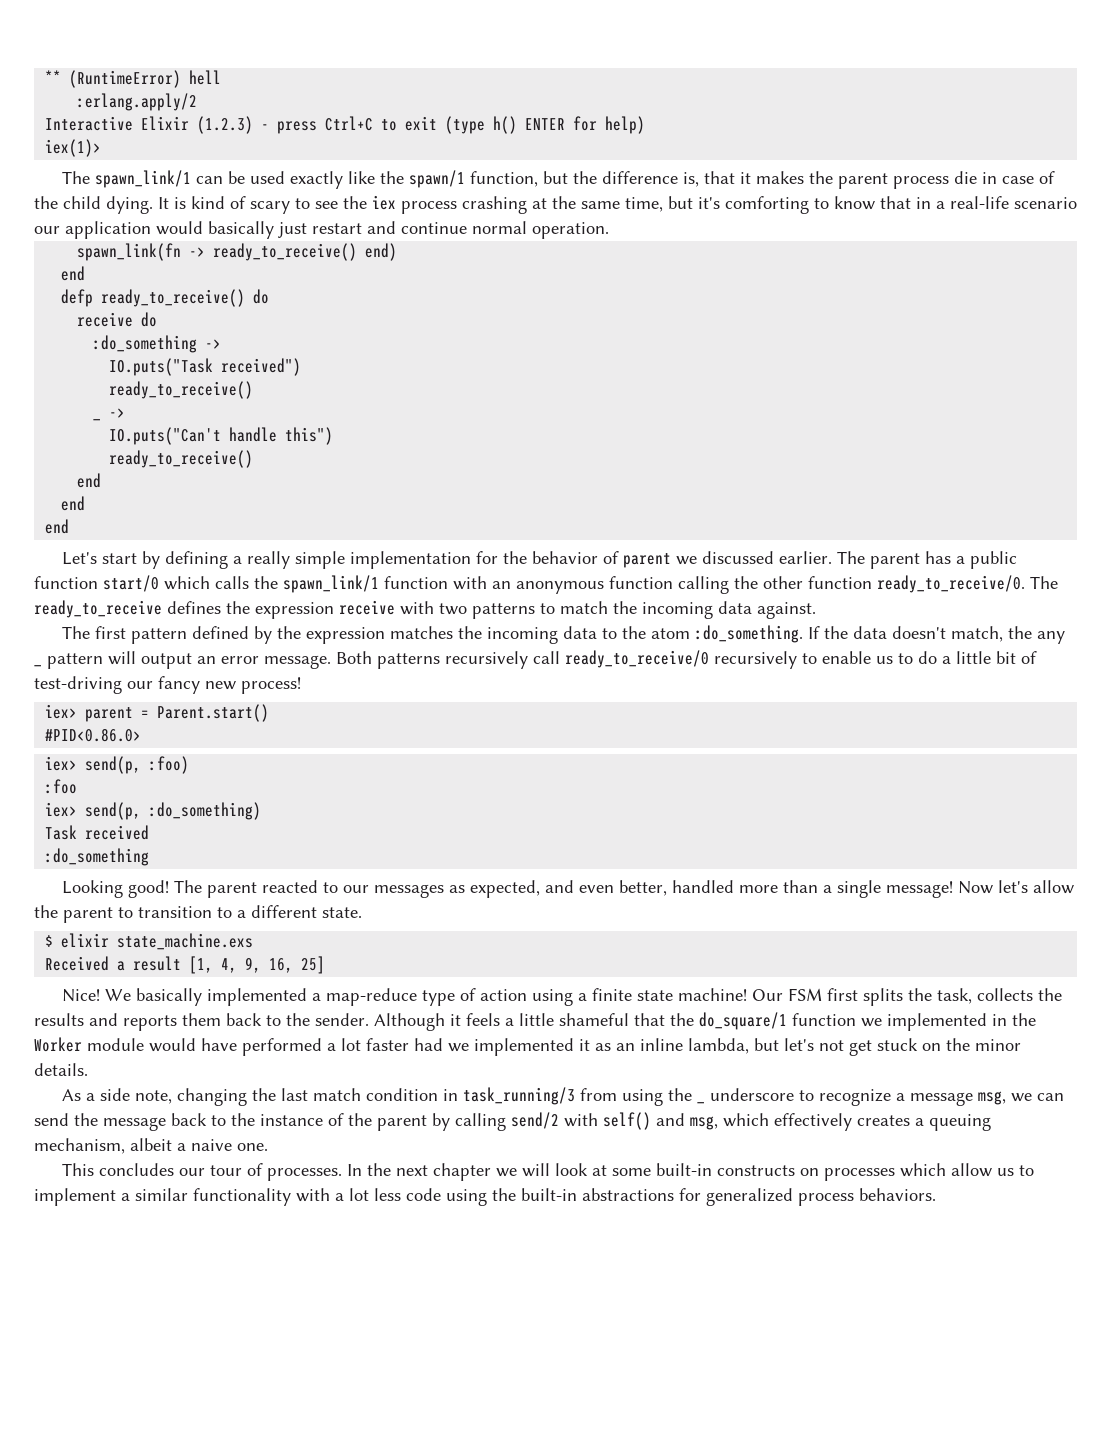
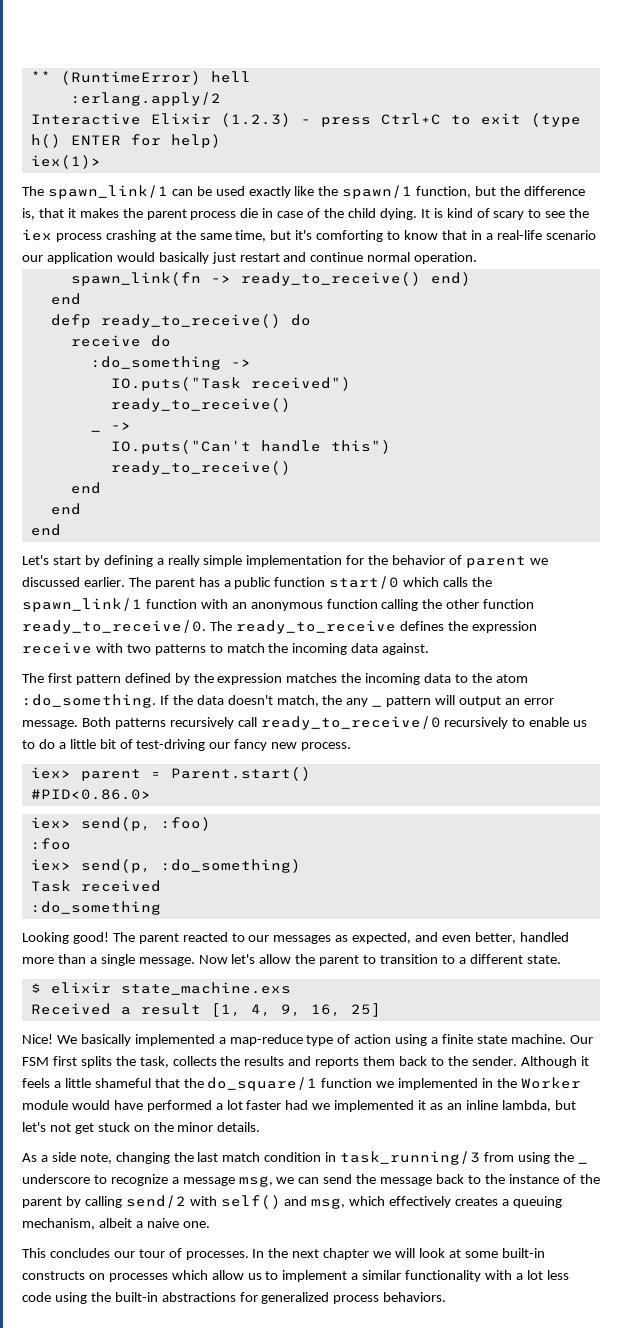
[241,677,301,694] process! -> [301,742,352,751] process.
[885,881,953,898] message! -> [138,957,195,966] message.
[677,988,747,1001] machine! -> [510,1034,566,1044] machine.

